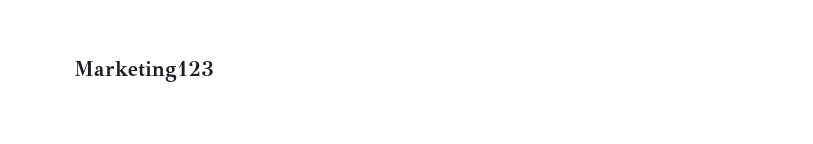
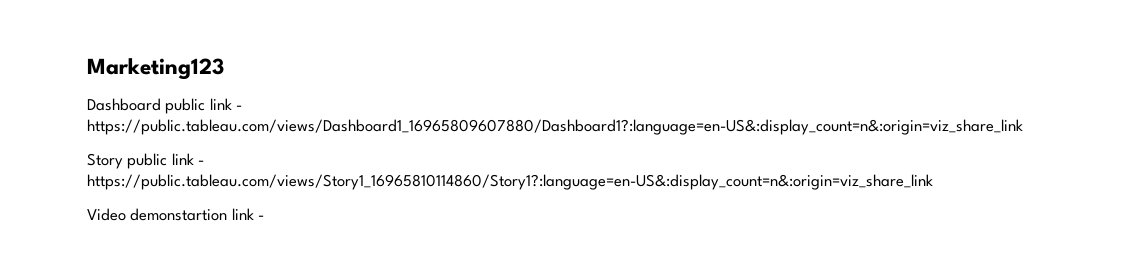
(214, 71) none -> [87,98,243,114] [87,119,1023,135] [87,153,205,169] [87,174,933,190] [87,208,265,221] // Dashboard public link - https://public.tableau.com/views/Dashboard1_16965809607880/Dashboard1?:language=en-US&:display_count=n&:origin=viz_share_link // Story public link - https://public.tableau.com/views/Story1_16965810114860/Story1?:language=en-US&:display_count=n&:origin=viz_share_link // Video demonstartion link -

